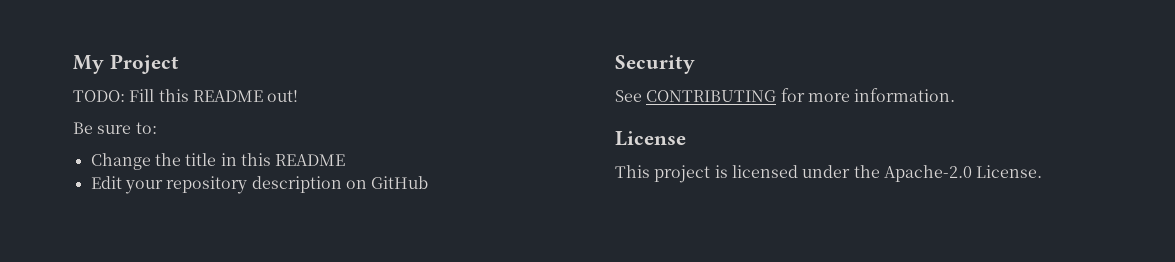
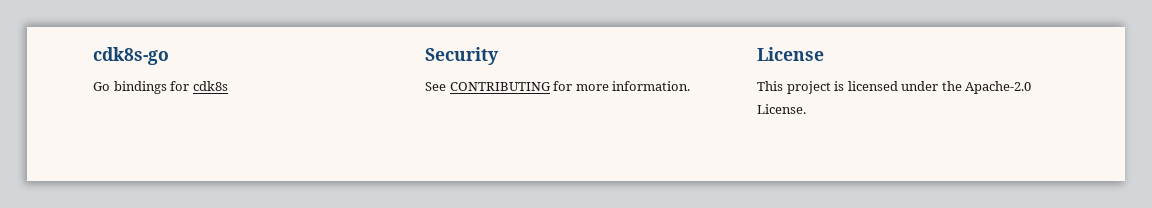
[73,54,179,74] [73,89,299,102] [73,122,157,134] [90,153,346,170] [90,176,429,194] My Project // TODO: Fill this README out! // Be sure to: // Change the title in this README // Edit your repository description on GitHub -> [93,47,169,65] [93,81,228,94] cdk8s-go // Go bindings for cdk8s

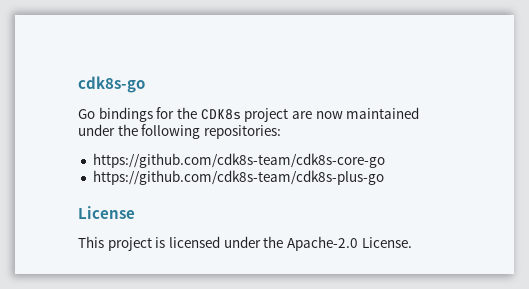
[192,81,228,91] [425,47,499,65] [425,81,691,91] cdk8s // Security // See CONTRIBUTING for more information. -> [176,107,420,122] [78,124,281,139] [92,153,385,168] [92,170,384,185] the CDK8s project are now maintained under the following repositories: // https://github.com/cdk8s-team/cdk8s-core-go // https://github.com/cdk8s-team/cdk8s-plus-go

